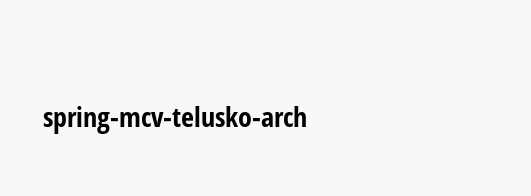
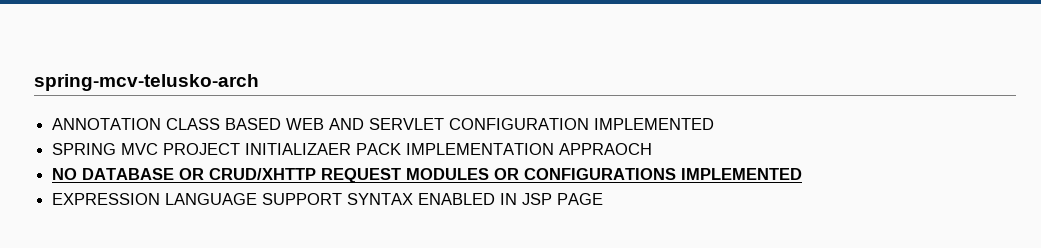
(307, 120) none -> [52,118,715,130] [52,143,653,155] [52,168,803,183] [52,193,604,205] // ANNOTATION CLASS BASED WEB AND SERVLET CONFIGURATION IMPLEMENTED // SPRING MVC PROJECT INITIALIZAER PACK IMPLEMENTATION APPRAOCH // NO DATABASE OR CRUD/XHTTP REQUEST MODULES OR CONFIGURATIONS IMPLEMENTED // EXPRESSION LANGUAGE SUPPORT SYNTAX ENABLED IN JSP PAGE

